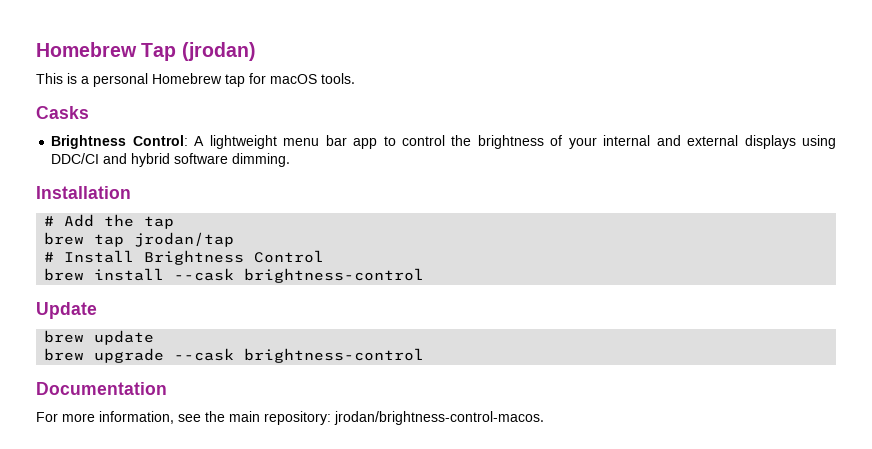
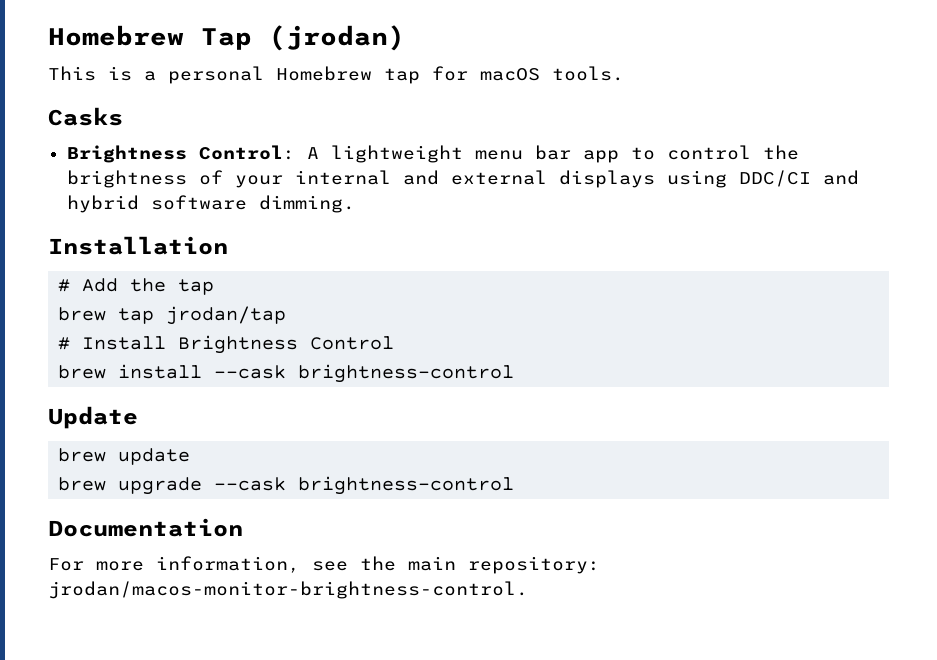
[334,411,544,425] jrodan/brightness-control-macos. -> [48,581,528,599] jrodan/macos-monitor-brightness-control.

